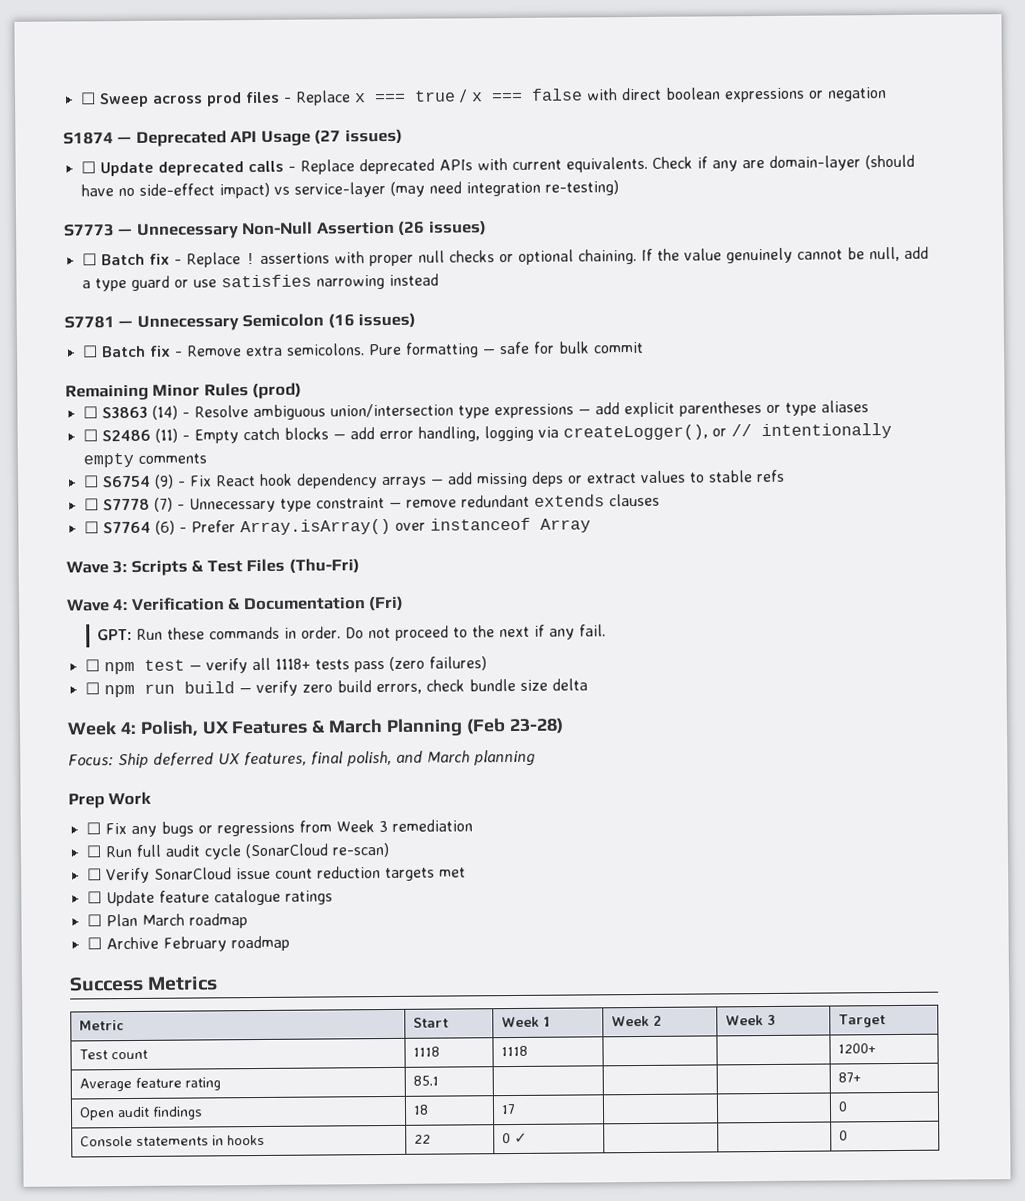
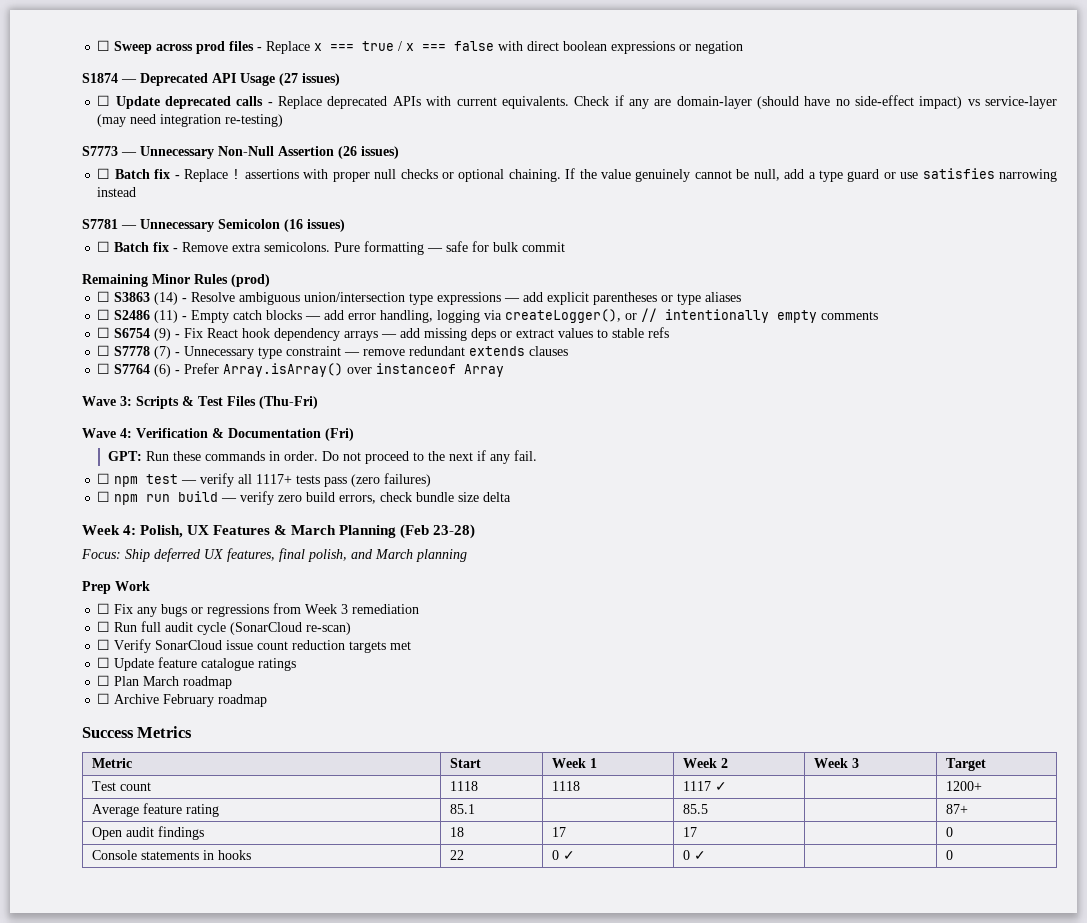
[274,658,311,670] 1118+ -> [256,474,293,484] 1117+
(528, 1051) none -> [683,781,728,791] 1117 ✓
(439, 1080) none -> [683,804,709,814] 85.5
(516, 1109) none -> [683,827,698,837] 17
(528, 1138) none -> [683,850,707,860] 0 ✓

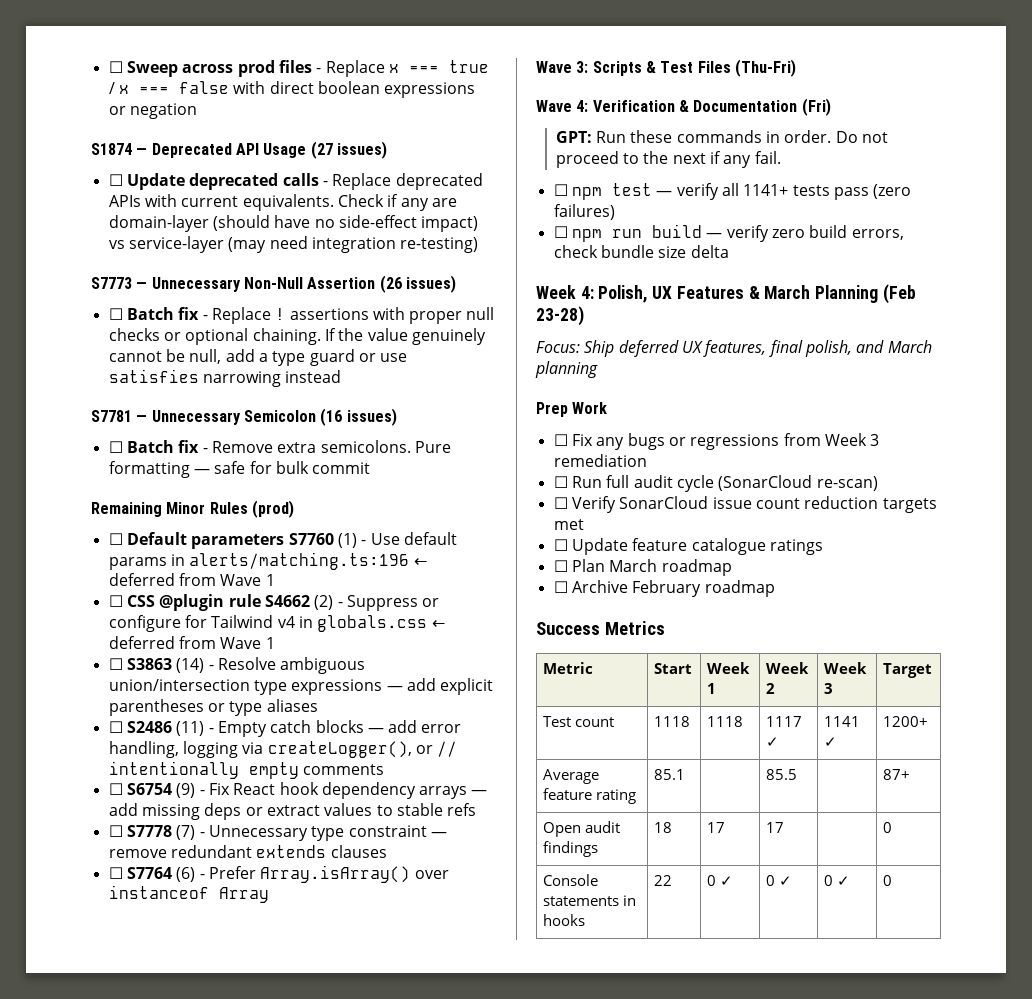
(270, 280) none -> [108,532,457,549] [108,552,427,570] [108,573,275,586] [108,594,440,611] [108,615,445,632] [108,636,275,649] // ☐ Default parameters S7760 (1) - Use default params in alerts/matching.ts:196 ← deferred from Wave 1 // ☐ CSS @plugin rule S4662 (2) - Suppress or configure for Tailwind v4 in globals.css ← deferred from Wave 1
[256,474,293,484] 1117+ -> [743,184,789,196] 1141+
(728, 786) none -> [823,716,860,727] [823,737,837,747] 1141 ✓
(707, 855) none -> [823,875,850,886] 0 ✓

